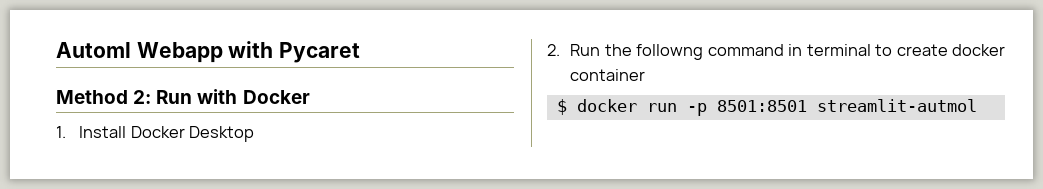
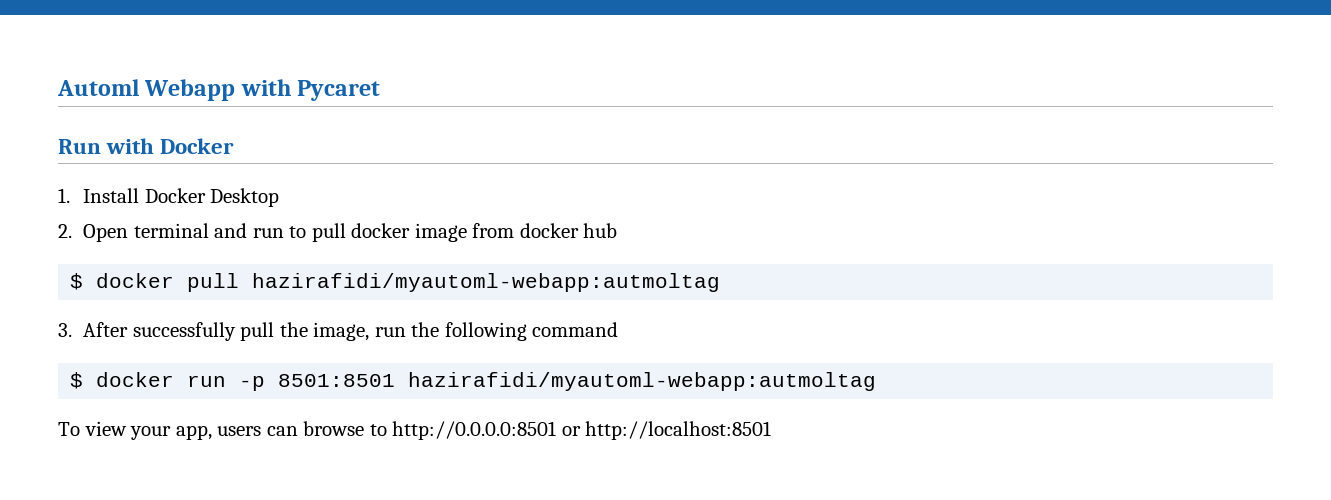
[56,90,152,104] Method 2: -> (381, 90) none
[570,44,1006,60] [570,69,646,81] Run the followng command in terminal to create docker container -> [83,223,618,242] [70,273,721,292] [58,322,619,341] Open terminal and run to pull docker image from docker hub // $ docker pull hazirafidi/myautoml-webapp:autmoltag // 3. After successfully pull the image, run the following command
[816,99,977,112] streamlit-autmol -> [408,372,877,391] [58,421,772,440] hazirafidi/myautoml-webapp:autmoltag // To view your app, users can browse to http://0.0.0.0:8501 or http://localhost:8501

